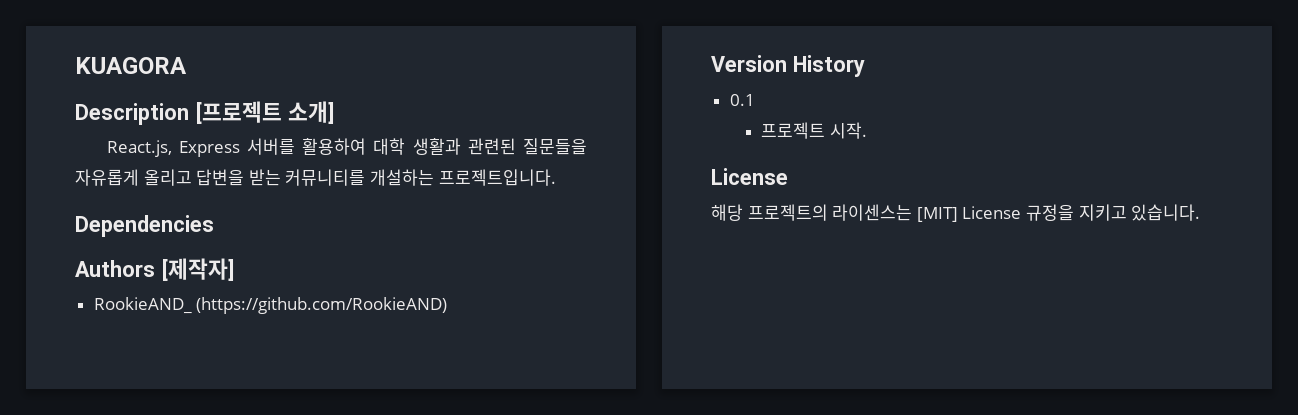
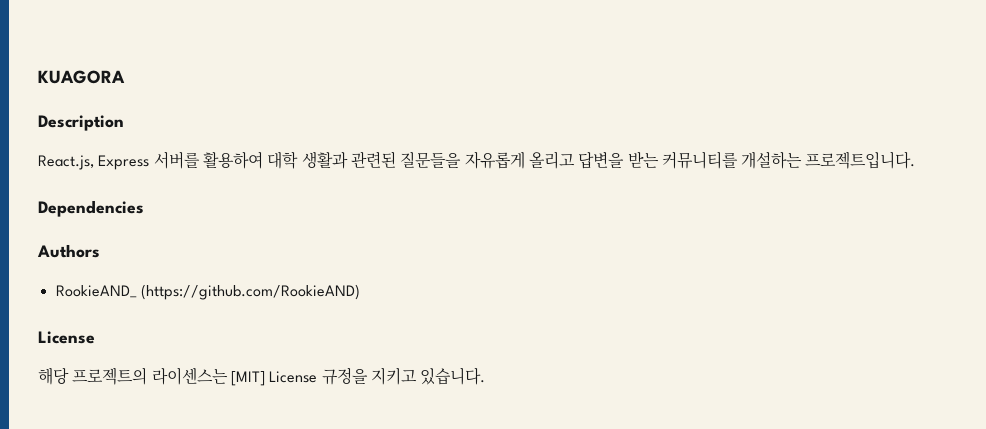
[194,101,335,124] [프로젝트 소개] -> (124, 123) none
[160,258,235,281] [제작자] -> (100, 251) none
[711,55,865,77] [729,94,755,106] [760,122,867,139] // Version History // 0.1 // 프로젝트 시작. -> (360, 292) none

